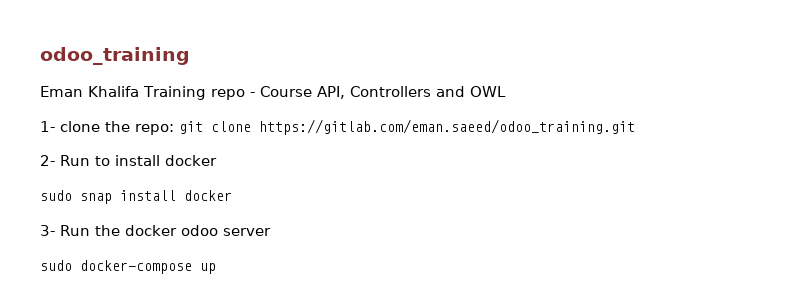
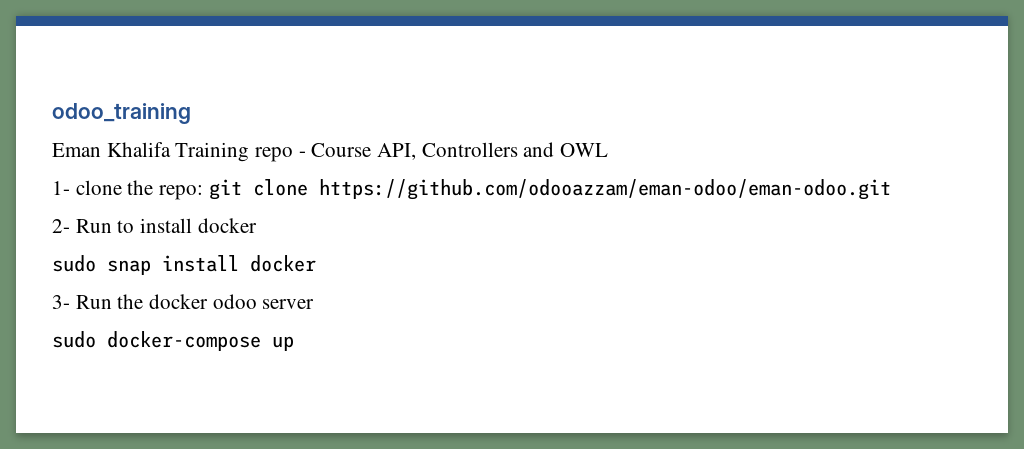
[259,119,635,135] https://gitlab.com/eman.saeed/odoo_training.git -> [318,179,891,200] https://github.com/odooazzam/eman-odoo/eman-odoo.git

